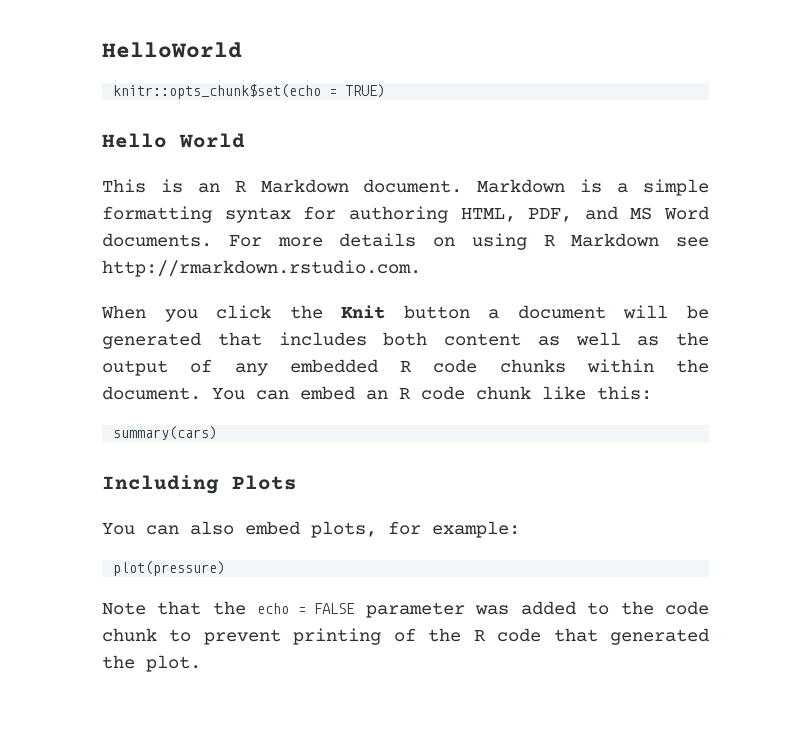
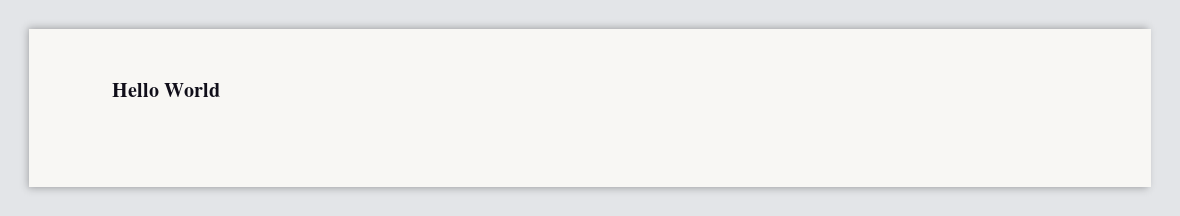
[102,42,242,58] [113,84,386,99] [102,133,245,148] [102,179,710,196] [102,206,709,223] [102,233,709,250] [102,260,421,277] [101,305,709,322] [102,332,709,349] [102,359,709,376] [102,386,652,400] [113,426,218,440] [102,475,297,494] [102,521,520,538] [113,561,226,576] [102,601,709,618] [102,628,710,645] [102,655,201,672] HelloWorld // knitr::opts_chunk$set(echo = TRUE) // Hello World // This is an R Markdown document. Markdown is a simple formatting syntax for authoring HTML, PDF, and MS Word documents. For more details on using R Markdown see http://rmarkdown.rstudio.com. // When you click the Knit button a document will be generated that includes both content as well as the output of any embedded R code chunks within the document. You can embed an R code chunk like this: // summary(cars) // Including Plots // You can also embed plots, for example: // plot(pressure) // Note that the echo = FALSE parameter was added to the code chunk to prevent printing of the R code that generated the plot. -> [112,83,221,97] Hello World

